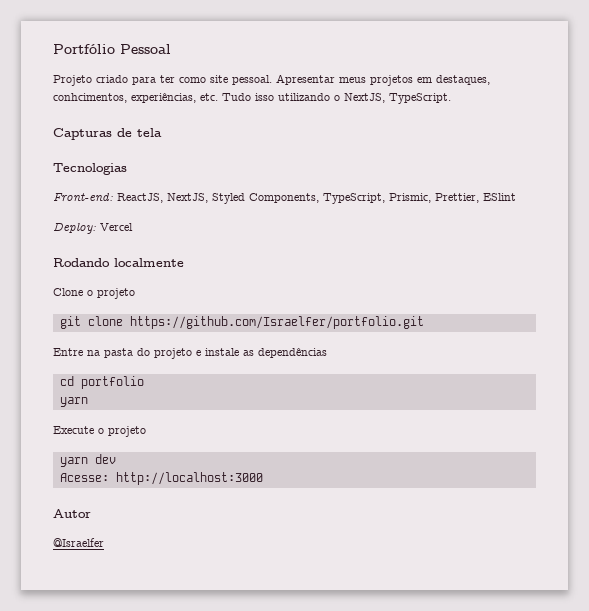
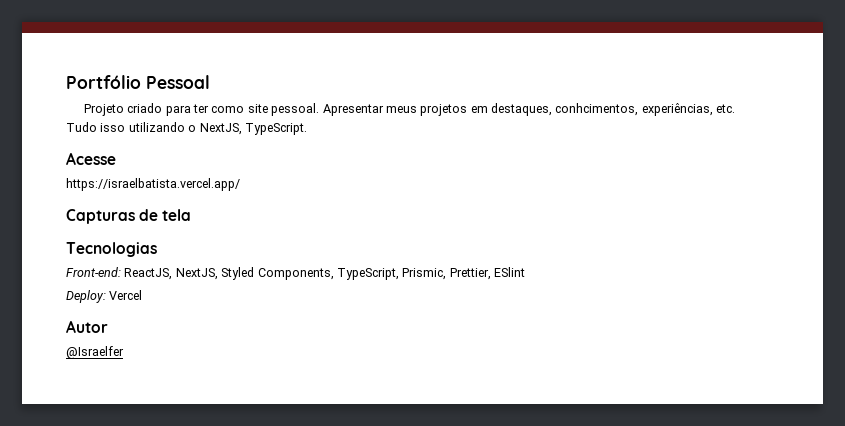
(451, 98) none -> [66,152,116,165] [66,178,240,191] // Acesse // https://israelbatista.vercel.app/
[53,258,184,267] [53,288,135,299] [59,316,424,329] [53,347,327,359] [59,376,144,389] [59,397,88,407] [53,426,146,437] [59,454,116,467] [59,472,263,485] // Rodando localmente // Clone o projeto // git clone https://github.com/Israelfer/portfolio.git // Entre na pasta do projeto e instale as dependências // cd portfolio // yarn // Execute o projeto // yarn dev // Acesse: http://localhost:3000 -> (143, 295) none

